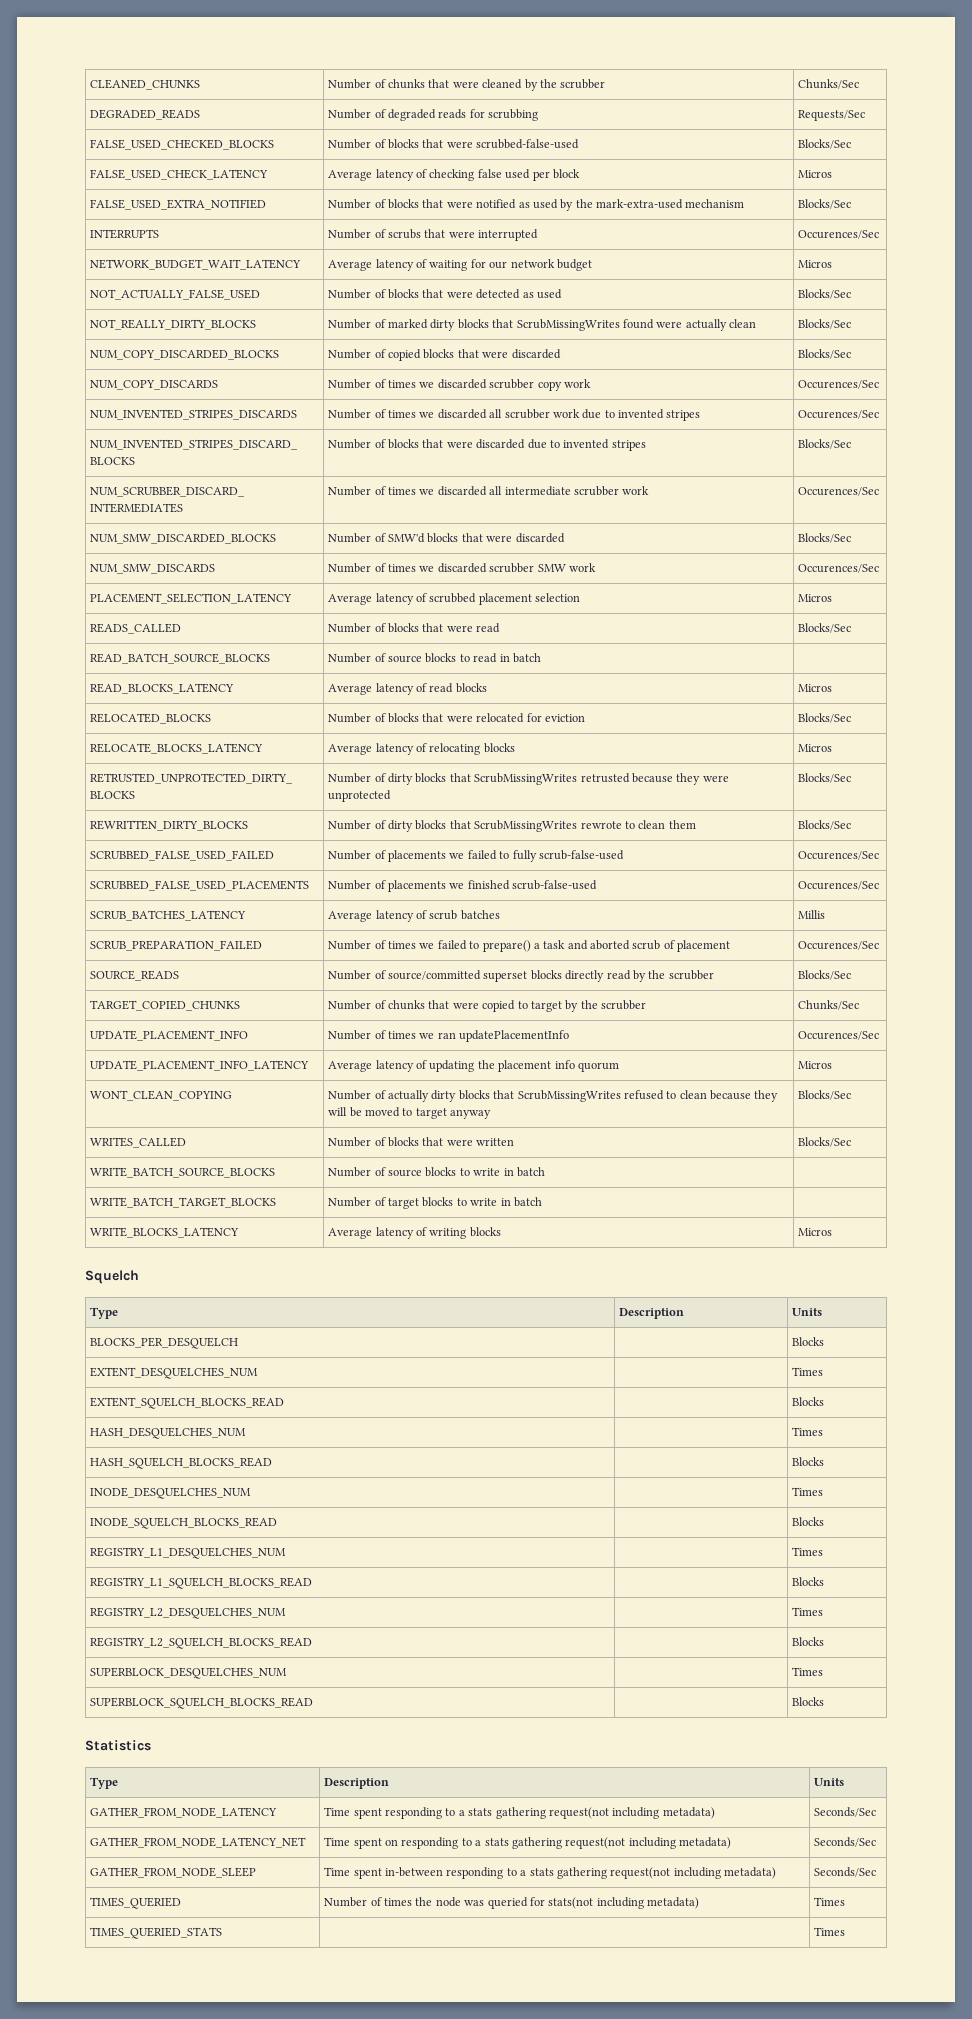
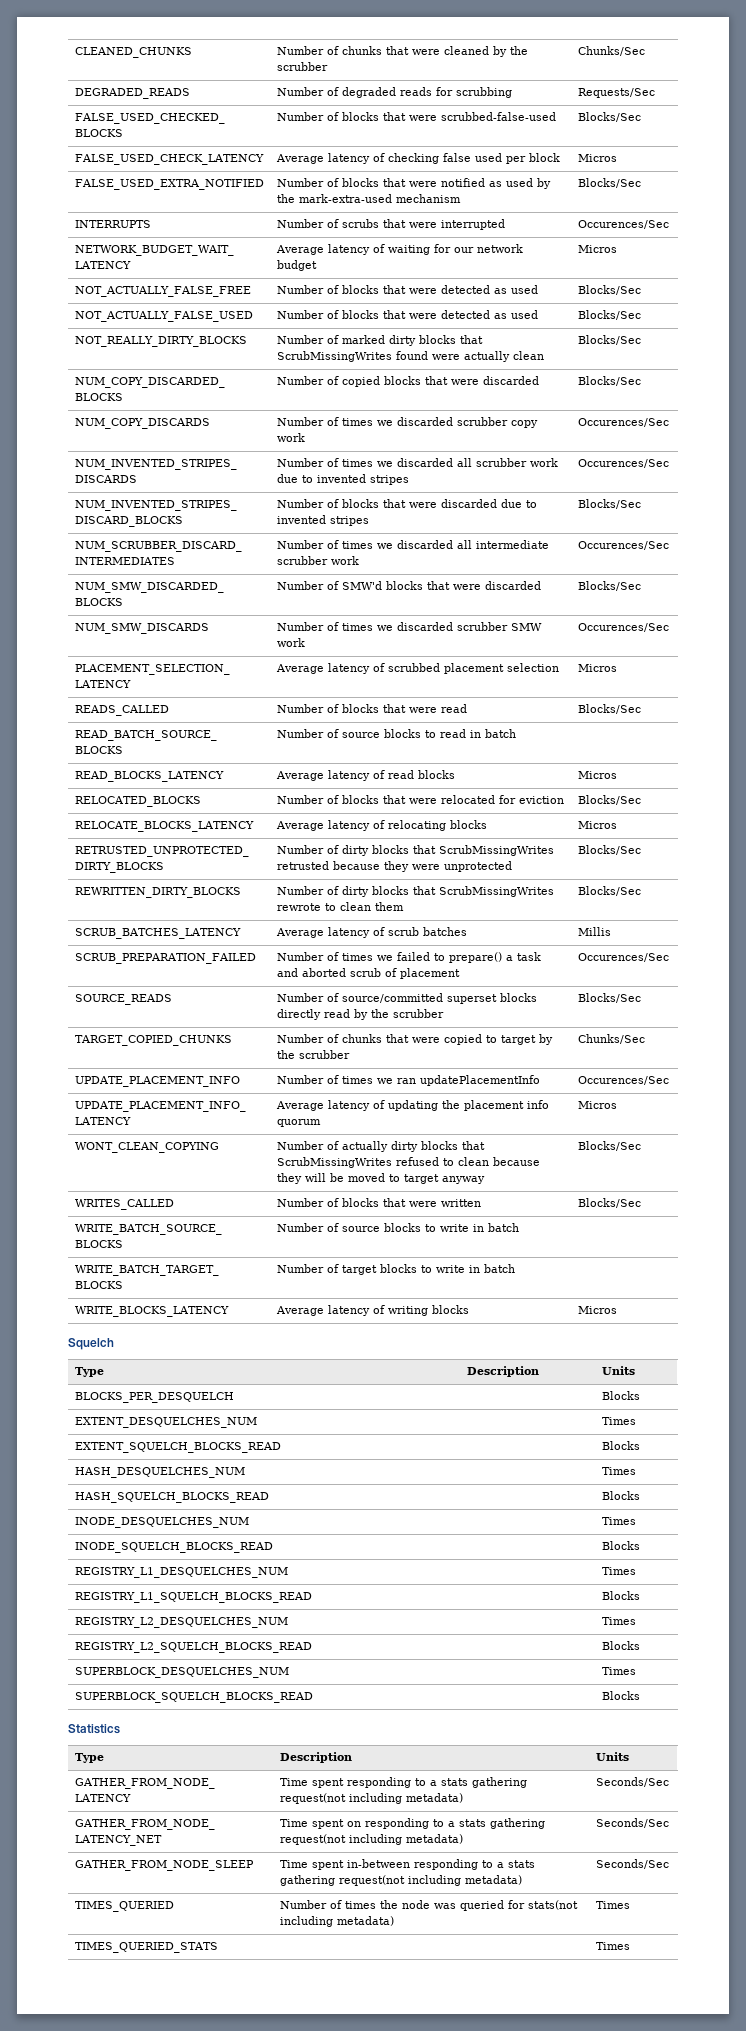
(833, 264) none -> [74,286,251,297] [276,285,538,294] [577,285,641,295] // NOT_ACTUALLY_FALSE_FREE | Number of blocks that were detected as used | Blocks/Sec
[90,850,275,861] [328,850,624,862] [798,851,880,860] [90,880,310,891] [328,880,598,892] [798,881,880,890] // SCRUBBED_FALSE_USED_FAILED | Number of placements we failed to fully scrub-false-used | Occurences/Sec // SCRUBBED_FALSE_USED_PLACEMENTS | Number of placements we finished scrub-false-used | Occurences/Sec -> (641, 891) none

